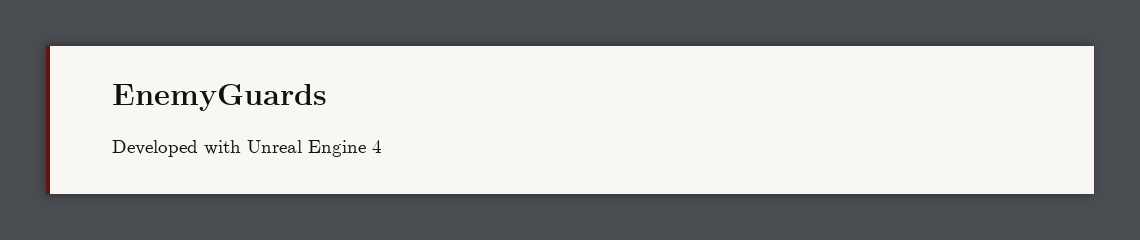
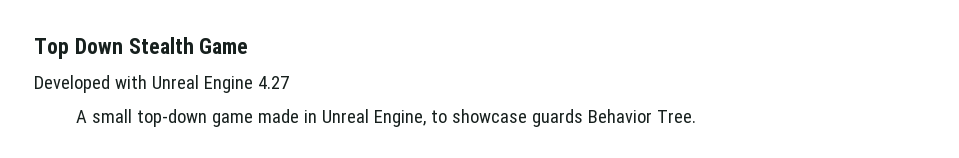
[112,84,327,111] EnemyGuards -> [34,37,249,59] Top Down Stealth Game
[372,140,382,153] 4 -> [257,76,289,89] [76,109,697,127] 4.27 // A small top-down game made in Unreal Engine, to showcase guards Behavior Tree.

